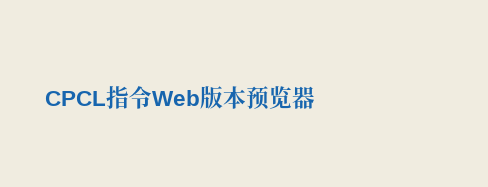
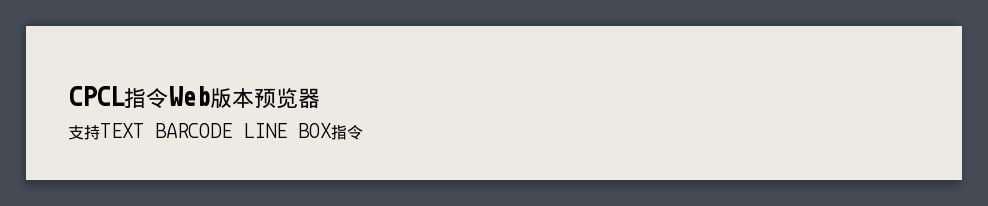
(315, 97) none -> [68,123,363,140] // 支持TEXT BARCODE LINE BOX指令

